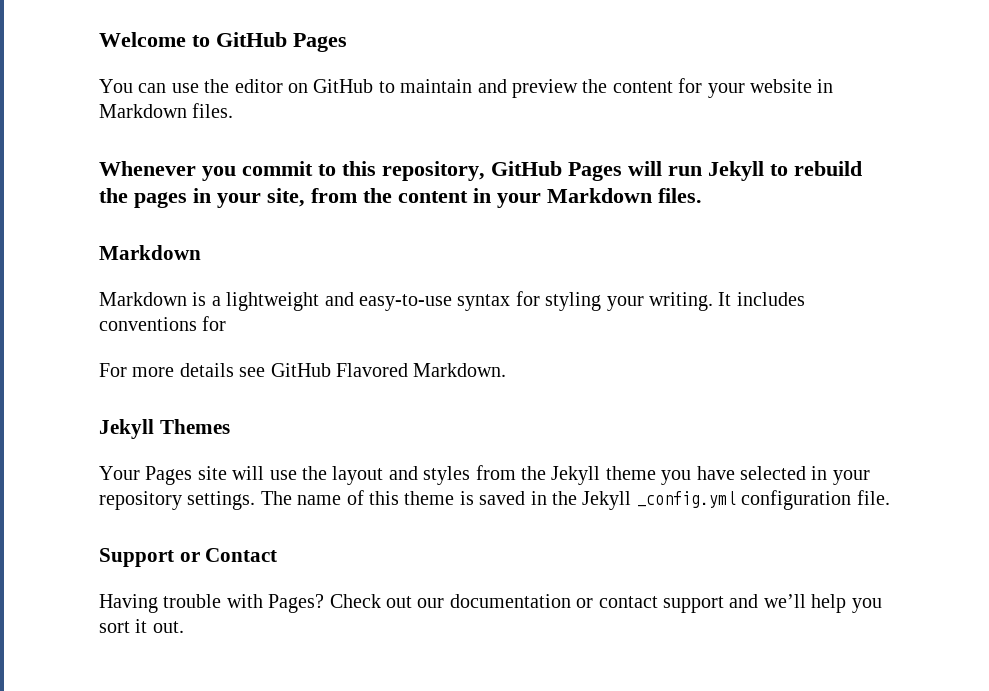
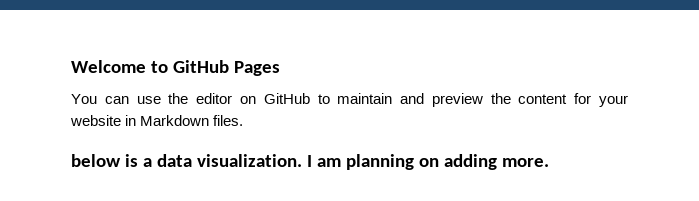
[99,161,862,181] [99,188,702,208] [99,245,201,260] [99,291,805,311] [99,316,227,331] [99,363,507,377] [99,419,230,439] [99,465,870,485] [99,490,890,510] [99,548,278,567] [99,594,882,613] [99,619,184,633] Whenever you commit to this repository, GitHub Pages will run Jekyll to rebuild the pages in your site, from the content in your Markdown files. // Markdown // Markdown is a lightweight and easy-to-use syntax for styling your writing. It includes conventions for // For more details see GitHub Flavored Markdown. // Jekyll Themes // Your Pages site will use the layout and styles from the Jekyll theme you have selected in your repository settings. The name of this theme is saved in the Jekyll _config.yml configuration file. // Support or Contact // Having trouble with Pages? Check out our documentation or contact support and we’ll help you sort it out. -> [71,154,549,170] below is a data visualization. I am planning on adding more.

